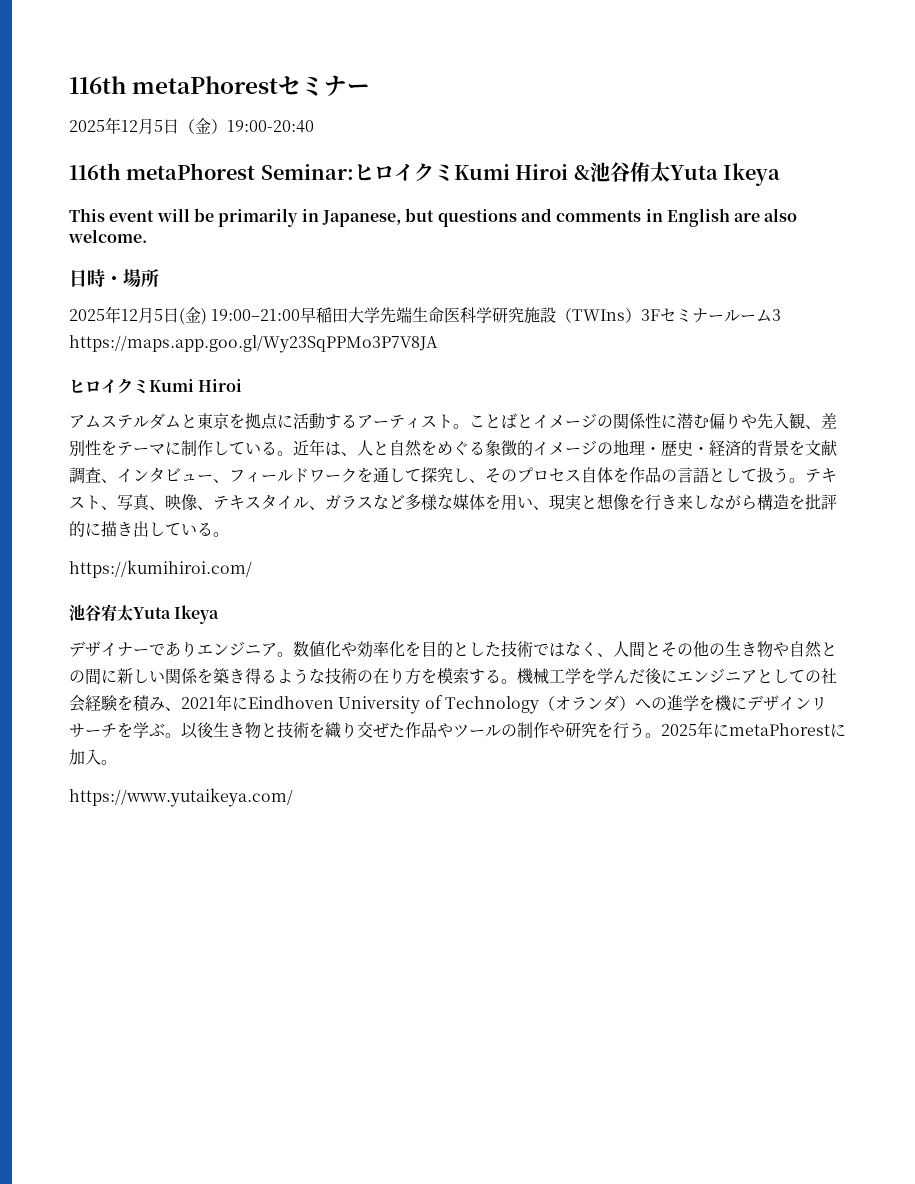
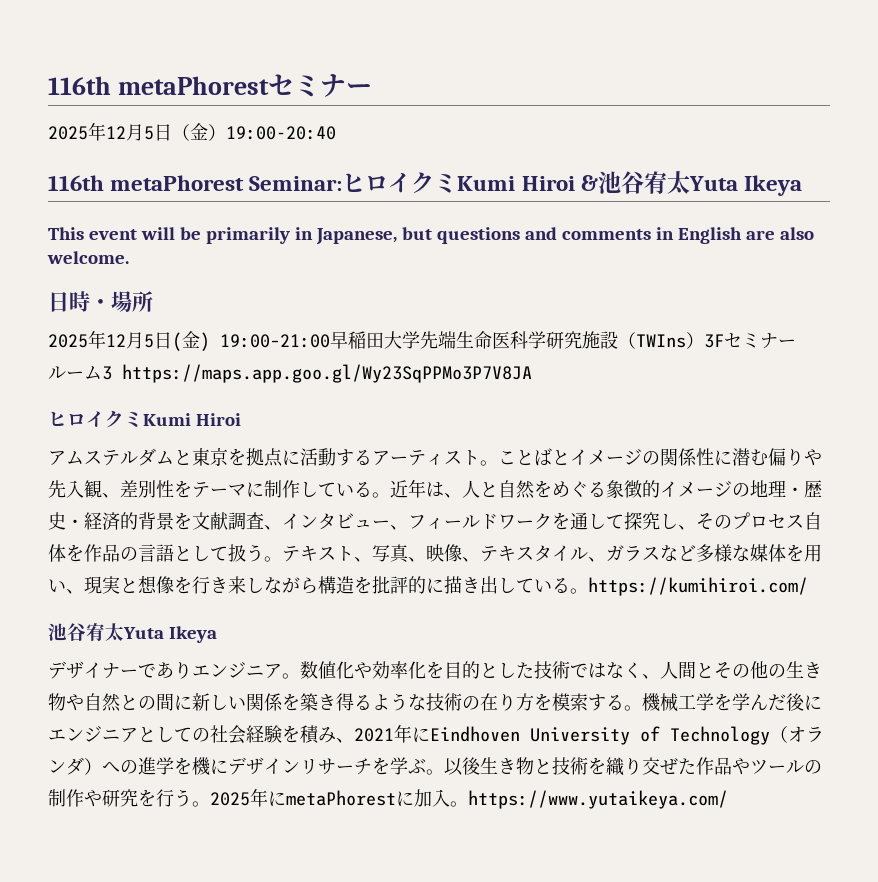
[629,162,650,182] 侑 -> [643,171,667,194] 宥
(229, 534) // -> (588, 591) none
(117, 762) // -> (468, 804) none

